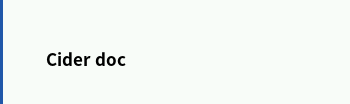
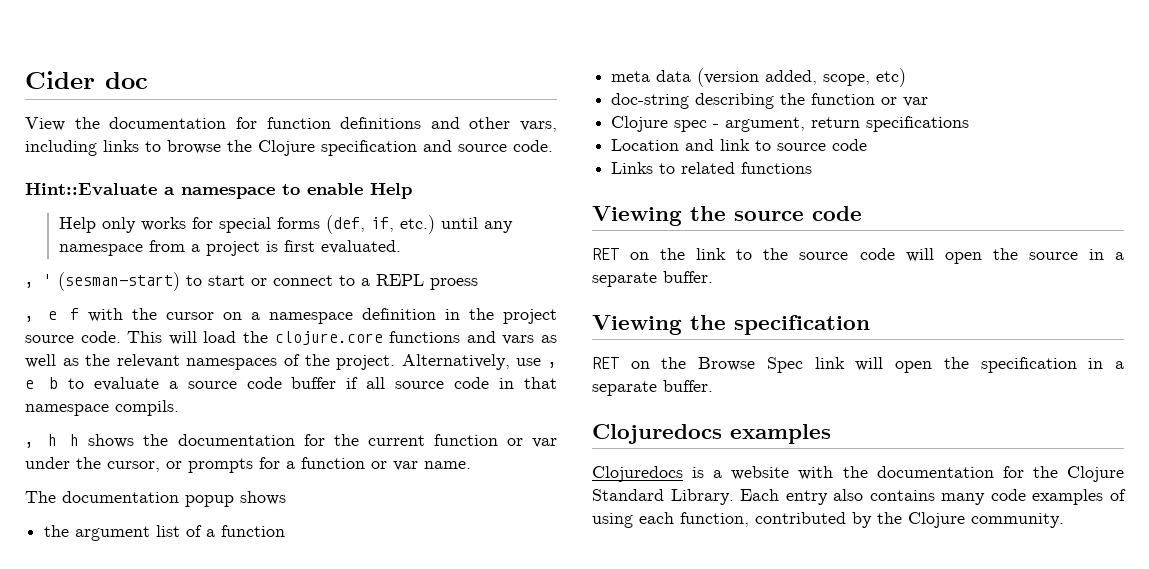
(126, 59) none -> [25,117,557,132] [25,140,553,156] [25,183,412,199] [58,215,513,234] [58,240,401,256] [25,272,478,291] [25,308,557,324] [25,331,557,345] [25,354,558,370] [25,377,557,391] [25,400,179,416] [25,434,557,448] [25,457,471,473] [25,491,286,507] [44,525,286,541] [611,68,907,87] [611,93,929,109] [611,116,970,132] [611,139,868,151] [611,162,813,174] [592,206,862,226] [592,248,1124,264] [592,271,713,287] [592,315,870,335] [592,357,1124,373] [592,380,713,396] [592,424,831,444] [592,466,1124,482] [592,489,1126,505] [592,512,1064,528] // View the documentation for function definitions and other vars, including links to browse the Clojure specification and source code. // Hint::Evaluate a namespace to enable Help // Help only works for special forms (def, if, etc.) until any namespace from a project is first evaluated. // , ' (sesman-start) to start or connect to a REPL proess // , e f with the cursor on a namespace definition in the project source code. This will load the clojure.core functions and vars as well as the relevant namespaces of the project. Alternatively, use , e b to evaluate a source code buffer if all source code in that namespace compils. // , h h shows the documentation for the current function or var under the cursor, or prompts for a function or var name. // The documentation popup shows // the argument list of a function // meta data (version added, scope, etc) // doc-string describing the function or var // Clojure spec - argument, return specifications // Location and link to source code // Links to related functions // Viewing the source code // RET on the link to the source code will open the source in a separate buffer. // Viewing the specification // RET on the Browse Spec link will open the specification in a separate buffer. // Clojuredocs examples // Clojuredocs is a website with the documentation for the Clojure Standard Library. Each entry also contains many code examples of using each function, contributed by the Clojure community.

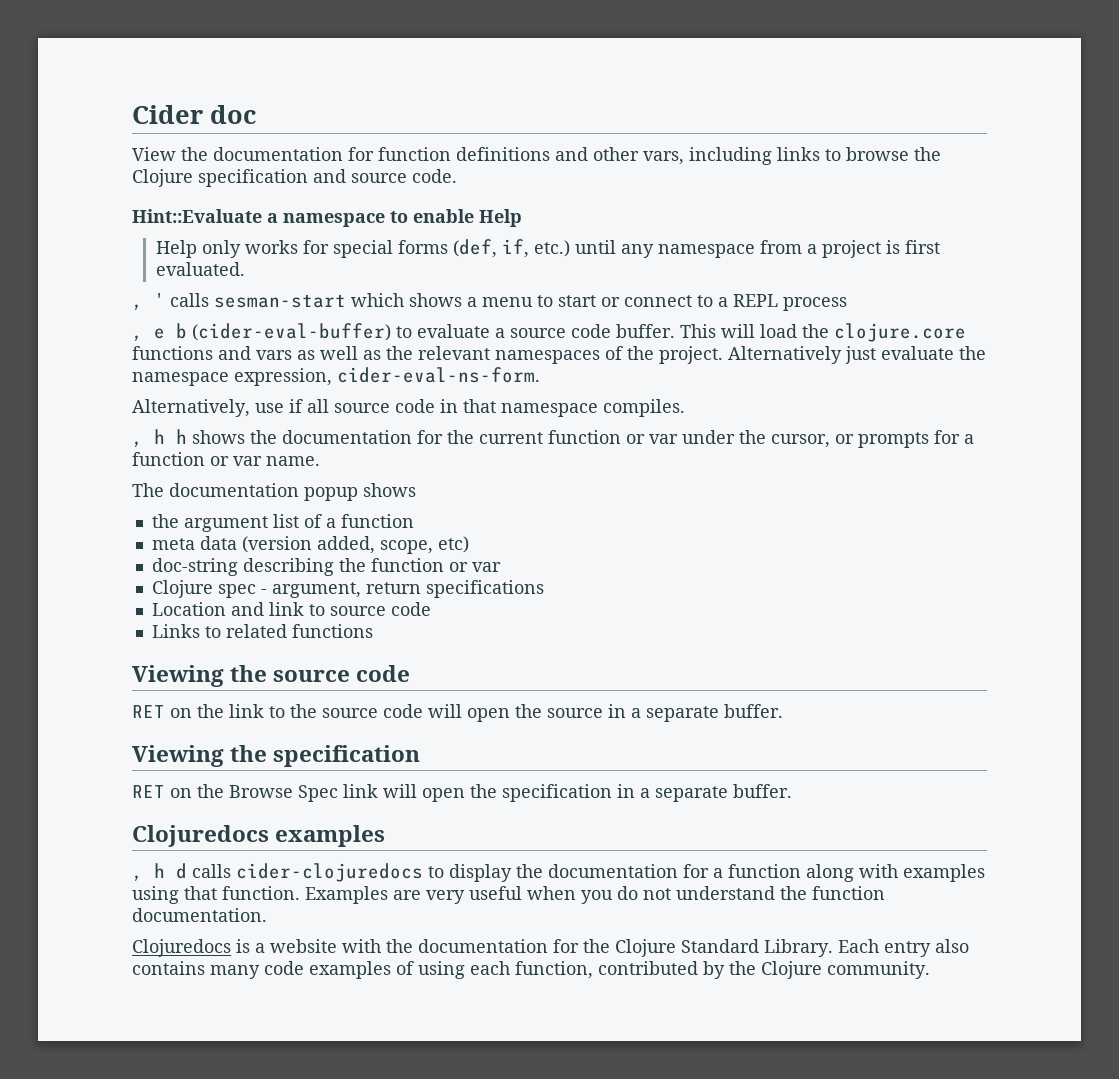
[58,272,180,291] (sesman-start) -> [170,293,533,308] calls sesman-start which shows a menu
[430,278,478,290] [25,308,557,324] [25,331,121,343] proess // , e f with the cursor on a namespace definition in the project source code. -> [783,297,847,311] [132,323,675,341] process // , e b (cider-eval-buffer) to evaluate a source code buffer.
[401,354,558,370] [25,377,337,391] Alternatively, use , e b to evaluate a source code buffer -> [728,346,986,364] [132,367,540,386] [132,399,284,417] Alternatively just evaluate the namespace expression, cider-eval-ns-form. // Alternatively, use
[115,400,179,416] compils. -> [603,399,685,417] compiles.
(831, 434) none -> [132,863,985,882] [132,886,885,904] [132,908,267,922] // , h d calls cider-clojuredocs to display the documentation for a function along with examples using that function. Examples are very useful when you do not understand the function documentation.

